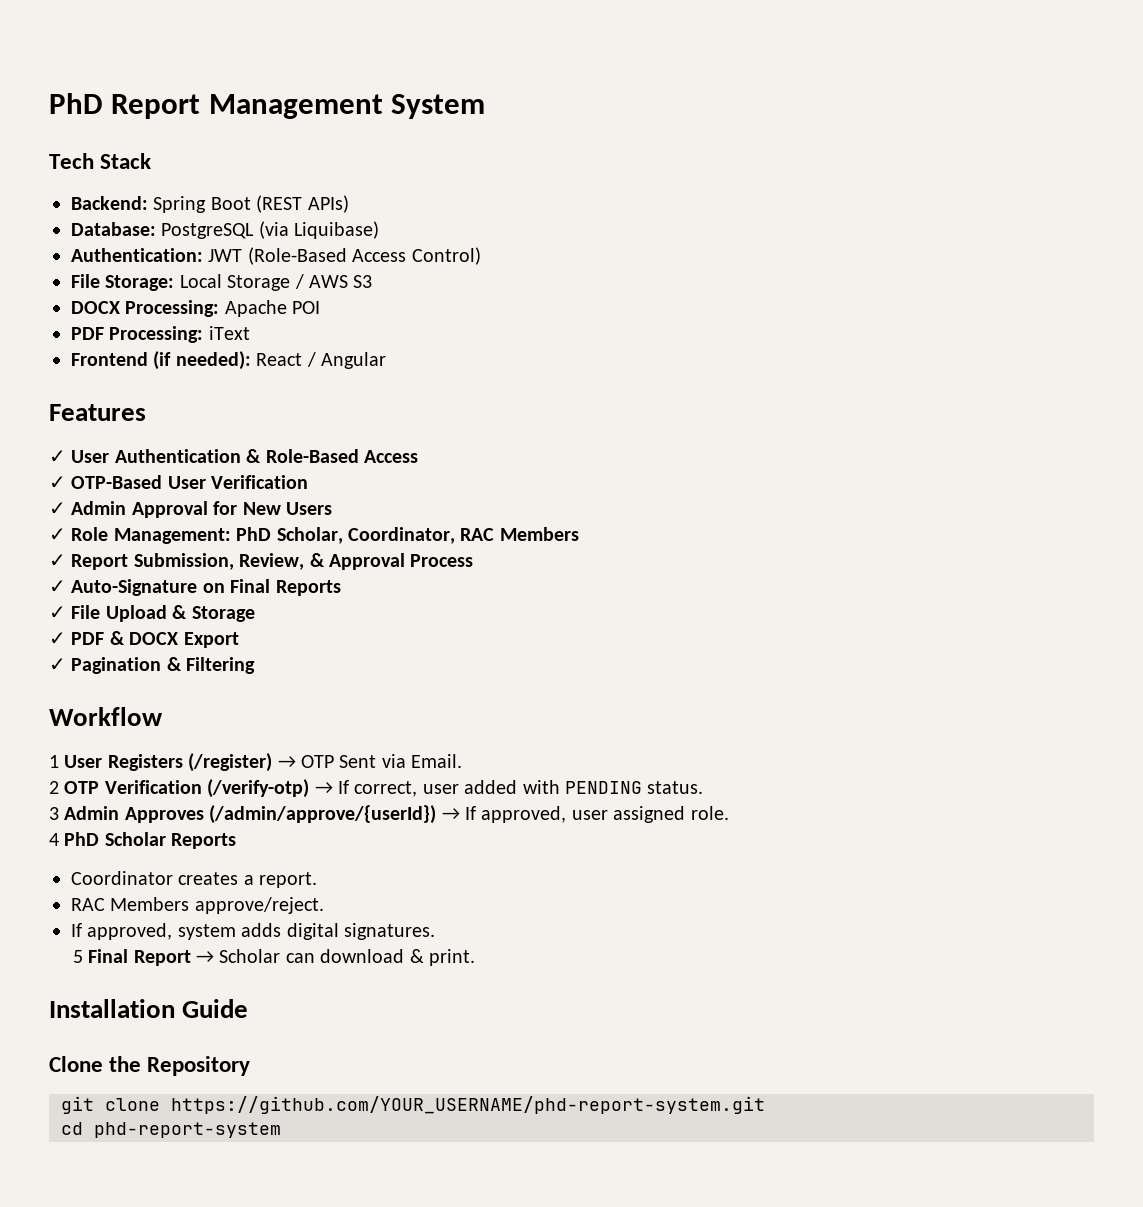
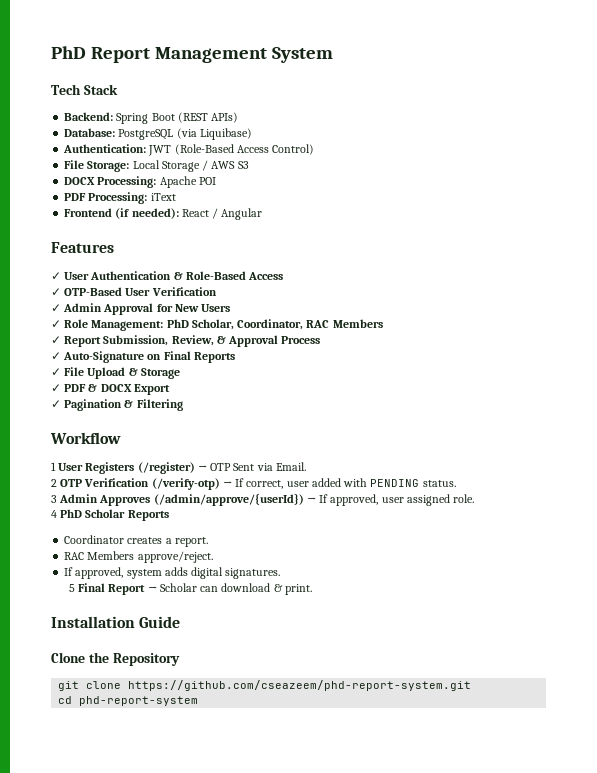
[171,1096,765,1114] https://github.com/YOUR_USERNAME/phd-report-system.git -> [128,680,472,691] https://github.com/cseazeem/phd-report-system.git

